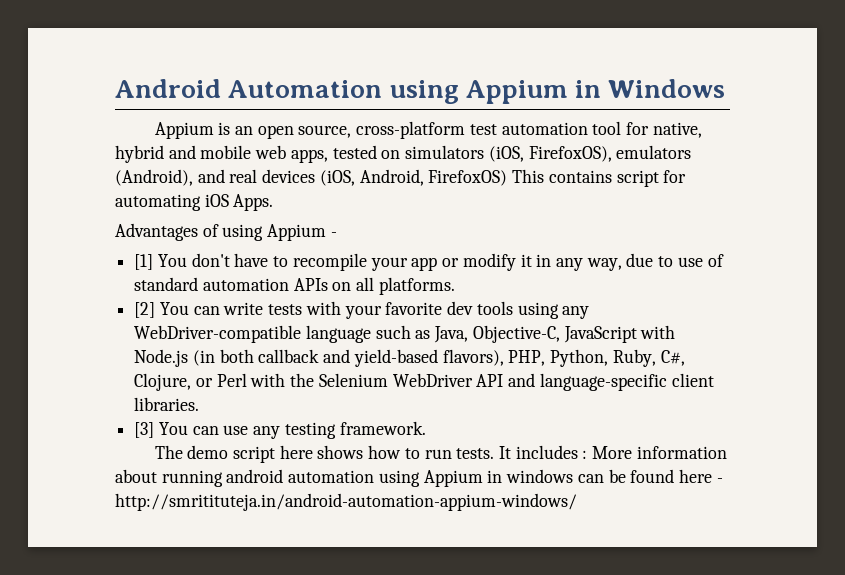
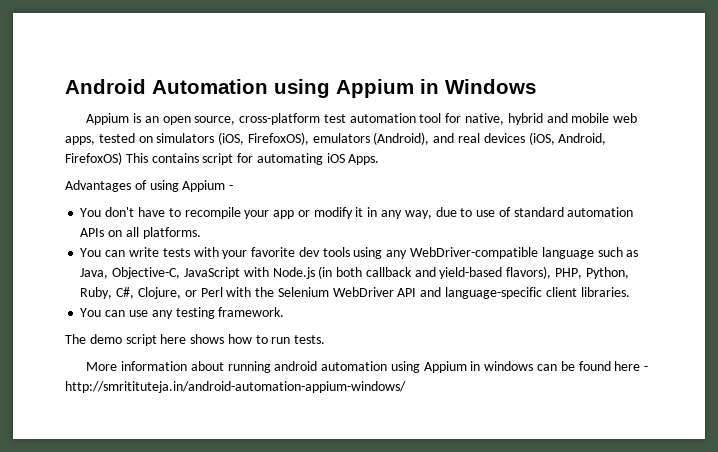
[134,254,154,270] [1] -> (234, 187) none
[134,302,156,318] [2] -> (201, 233) none
[134,422,155,438] [3] -> (630, 292) none
[499,445,588,459] It includes : -> (326, 339) //

